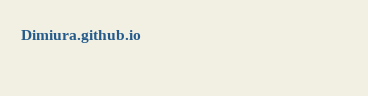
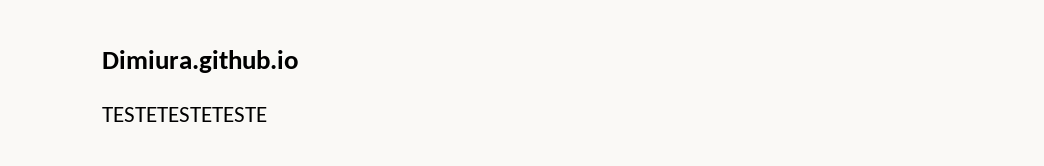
(141, 36) none -> [102,107,267,122] // TESTETESTETESTE

